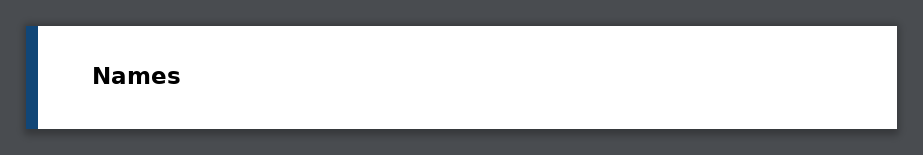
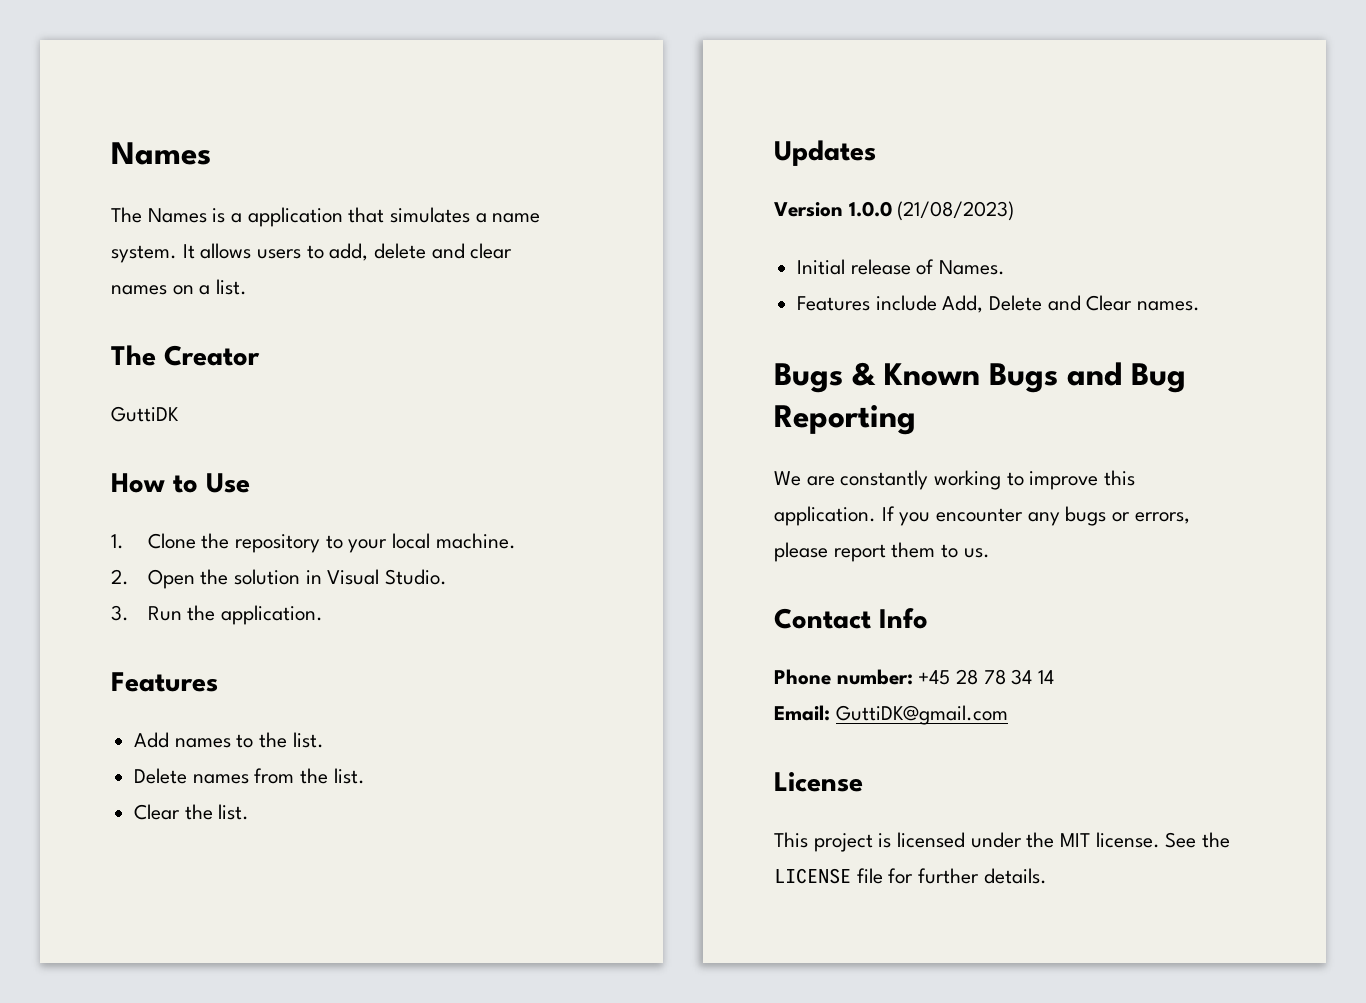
[92,67,181,84] Names -> [111,142,211,165] [111,207,541,227] [111,243,513,263] [111,279,248,295] [111,345,260,366] [111,406,179,422] [111,473,250,493] [111,533,516,553] [111,569,447,589] [111,605,323,625] [111,672,218,692] [134,732,324,748] [134,768,365,784] [134,804,250,820] [774,140,876,166] [774,201,1015,221] [797,259,1006,275] [797,295,1201,313] [774,362,1186,393] [774,405,916,435] [774,470,1136,490] [774,506,1190,526] [774,542,990,562] [774,608,928,629] [774,669,1055,685] [774,705,1008,725] [774,772,863,792] [774,832,1231,852] [774,868,1047,884] Names // The Names is a application that simulates a name system. It allows users to add, delete and clear names on a list. // The Creator // GuttiDK // How to Use // 1. Clone the repository to your local machine. // 2. Open the solution in Visual Studio. // 3. Run the application. // Features // Add names to the list. // Delete names from the list. // Clear the list. // Updates // Version 1.0.0 (21/08/2023) // Initial release of Names. // Features include Add, Delete and Clear names. // Bugs & Known Bugs and Bug Reporting // We are constantly working to improve this application. If you encounter any bugs or errors, please report them to us. // Contact Info // Phone number: +45 28 78 34 14 // Email: GuttiDK@gmail.com // License // This project is licensed under the MIT license. See the LICENSE file for further details.

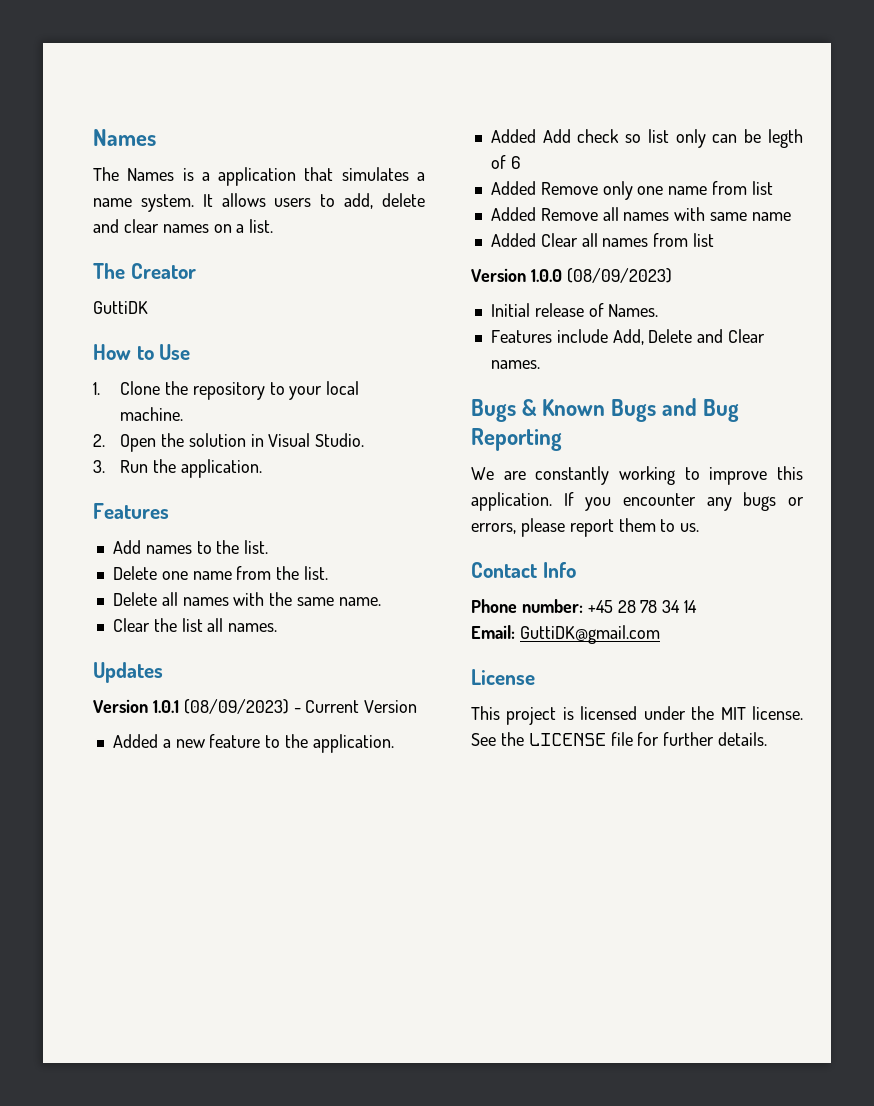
[192,774,249,784] names -> [161,571,232,580] one name
[134,804,250,820] [774,140,876,166] Clear the list. // Updates -> [112,592,381,606] [112,618,278,632] [93,662,163,683] [93,699,418,714] [112,734,394,753] [490,129,803,148] [490,155,520,169] [490,181,773,200] [490,207,791,221] [490,233,715,247] Delete all names with the same name. // Clear the list all names. // Updates // Version 1.0.1 (08/09/2023) - Current Version // Added a new feature to the application. // Added Add check so list only can be legth of 6 // Added Remove only one name from list // Added Remove all names with same name // Added Clear all names from list
[897,201,1015,221] (21/08/2023) -> [566,268,672,283] (08/09/2023)

